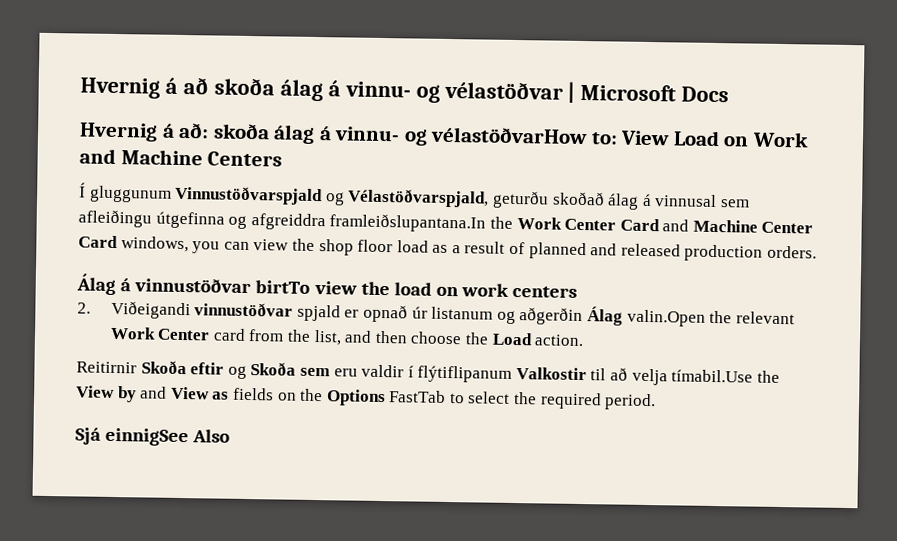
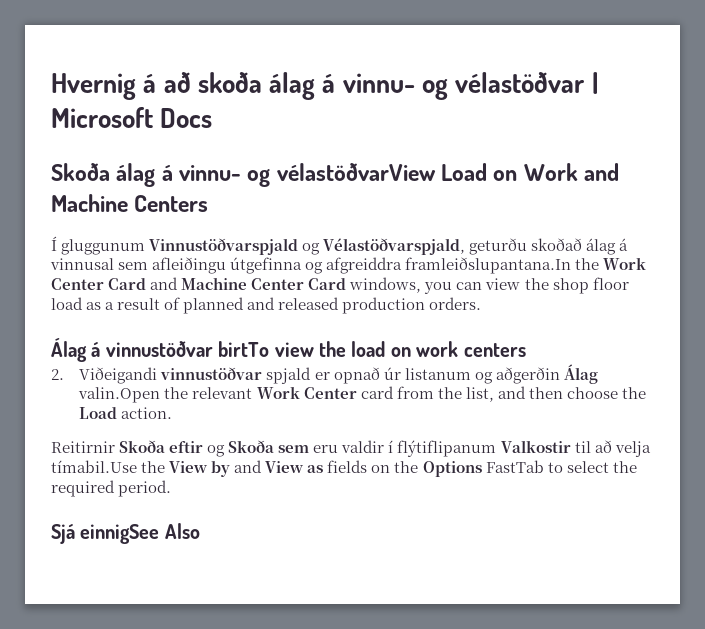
[79,122,671,146] Hvernig á að: skoða álag á vinnu- og vélastöðvarHow to: View -> [51,163,436,187] Skoða álag á vinnu- og vélastöðvarView

